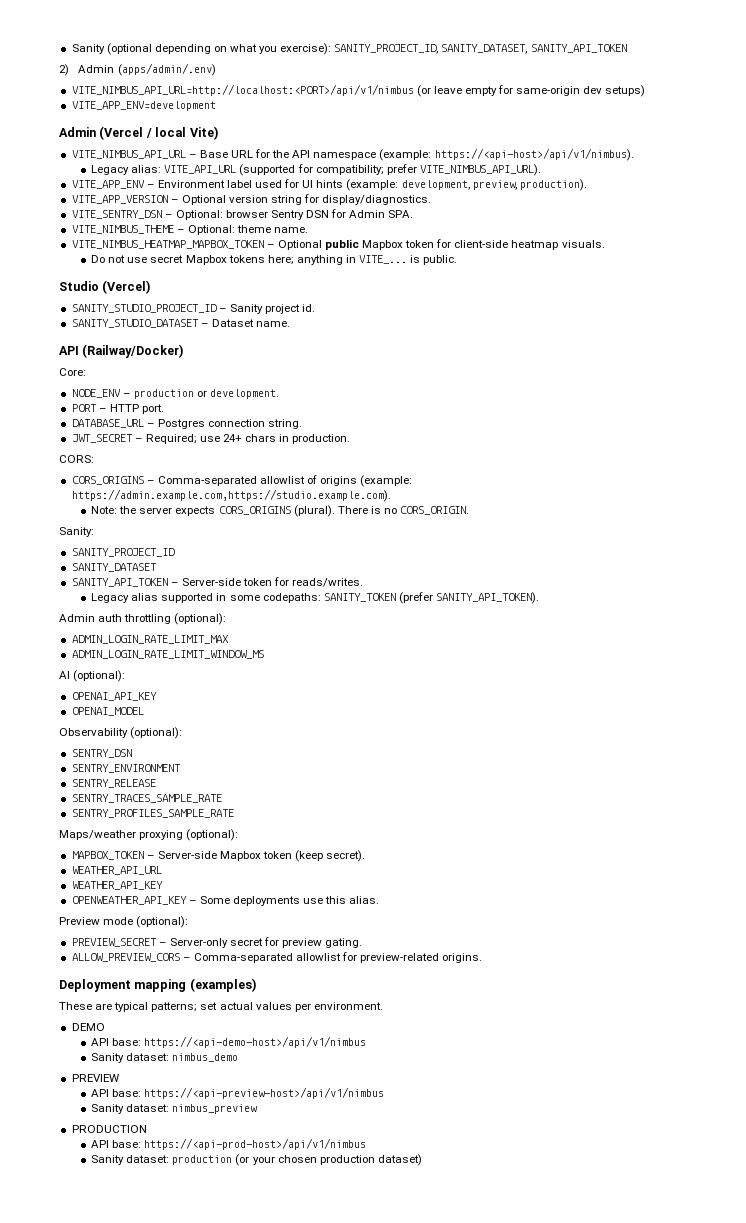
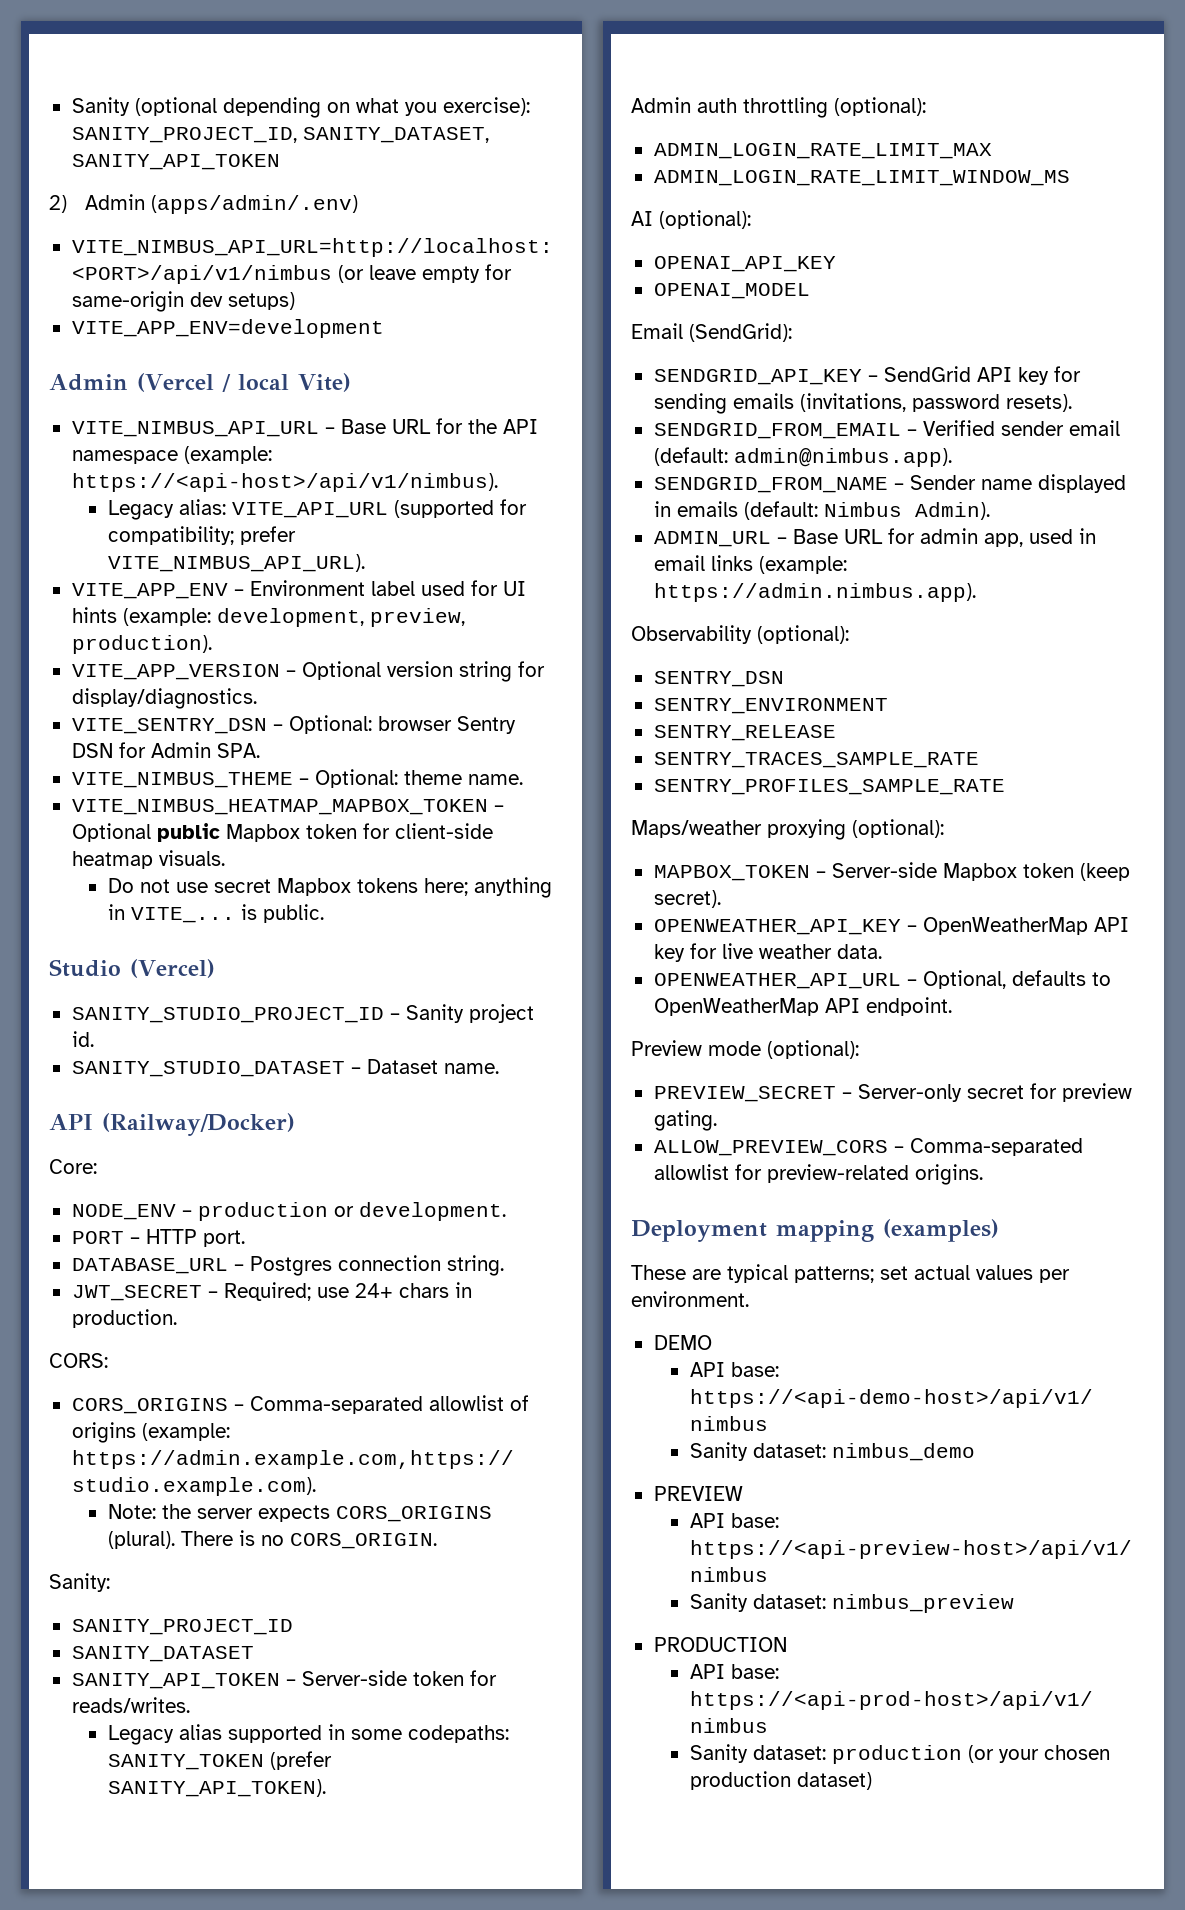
(144, 711) none -> [631,323,792,342] [653,366,1081,385] [653,393,1072,414] [653,420,1120,439] [653,447,952,467] [653,474,1126,493] [653,501,990,520] [653,528,1096,547] [653,555,847,574] [653,583,976,602] // Email (SendGrid): // SENDGRID_API_KEY – SendGrid API key for sending emails (invitations, password resets). // SENDGRID_FROM_EMAIL – Verified sender email (default: admin@nimbus.app). // SENDGRID_FROM_NAME – Sender name displayed in emails (default: Nimbus Admin). // ADMIN_URL – Base URL for admin app, used in email links (example: https://admin.nimbus.app).
[71,866,162,875] [71,881,163,890] // WEATHER_API_URL // WEATHER_API_KEY -> (721, 899) none
[199,896,380,906] Some deployments use this alias. -> [922,917,1129,935] [653,943,882,962] [653,970,1111,989] [653,997,952,1016] OpenWeatherMap API key for live weather data. // OPENWEATHER_API_URL – Optional, defaults to OpenWeatherMap API endpoint.

